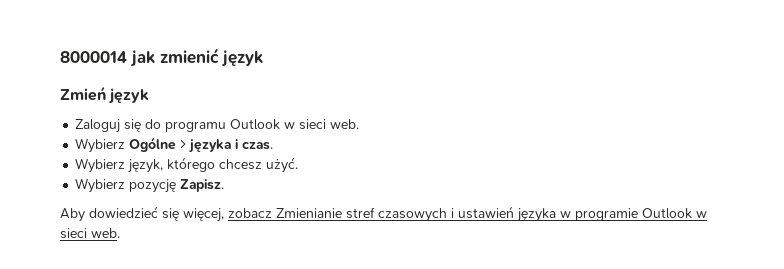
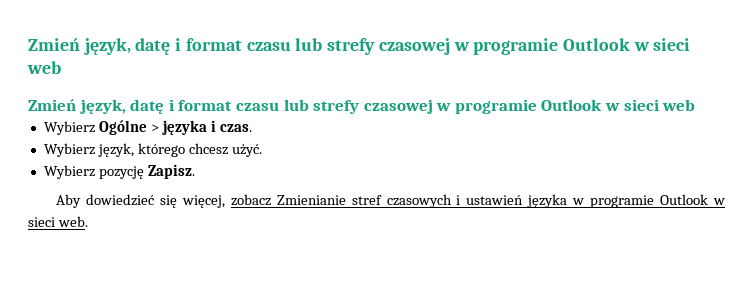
[60,48,263,67] [60,86,150,104] [75,119,360,133] 8000014 jak zmienić język // Zmień język // Zaloguj się do programu Outlook w sieci web. -> [28,38,691,55] [27,61,61,74] [28,99,696,114] Zmień język, datę i format czasu lub strefy czasowej w programie Outlook w sieci web // Zmień język, datę i format czasu lub strefy czasowej w programie Outlook w sieci web

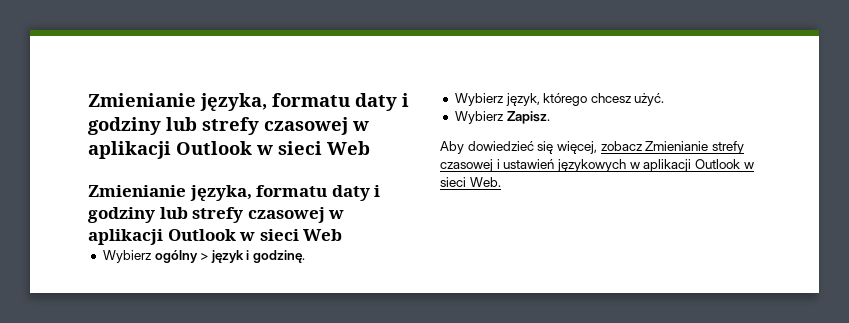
[28,38,691,55] [27,61,61,74] [28,99,696,114] [43,120,252,135] Zmień język, datę i format czasu lub strefy czasowej w programie Outlook w sieci web // Zmień język, datę i format czasu lub strefy czasowej w programie Outlook w sieci web // Wybierz Ogólne > języka i czas. -> [88,93,409,111] [88,117,369,135] [88,141,370,159] [88,185,381,201] [88,207,345,223] [88,229,343,245] [102,250,306,263] Zmienianie języka, formatu daty i godziny lub strefy czasowej w aplikacji Outlook w sieci Web // Zmienianie języka, formatu daty i godziny lub strefy czasowej w aplikacji Outlook w sieci Web // Wybierz ogólny > język i godzinę.
[98,166,144,179] pozycję -> (503, 117) none
[351,194,725,208] [28,216,88,227] stref czasowych i ustawień języka w programie Outlook w sieci web. -> [711,141,744,154] [440,159,754,172] [440,177,501,187] strefy czasowej i ustawień językowych w aplikacji Outlook w sieci Web.

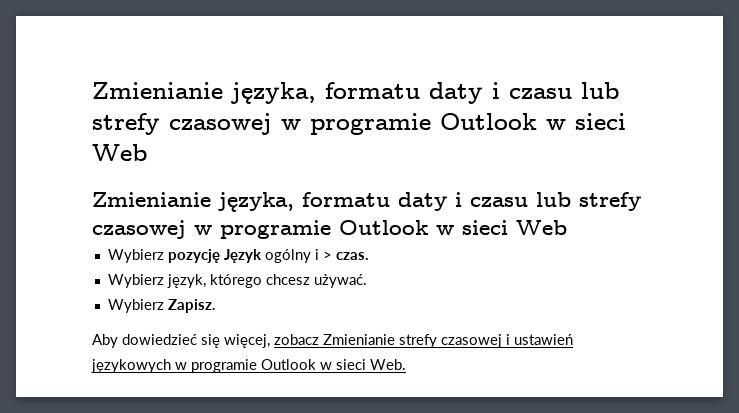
[88,93,409,111] [88,117,369,135] [88,141,171,159] Zmienianie języka, formatu daty i godziny lub strefy czasowej w aplikacji -> [92,82,619,104] [92,113,431,135] Zmienianie języka, formatu daty i czasu lub strefy czasowej w programie
[88,207,345,223] [88,229,163,245] godziny lub strefy czasowej w aplikacji -> [470,192,641,211] [92,220,331,239] czasu lub strefy czasowej w programie
[154,250,306,263] ogólny > język i godzinę. -> [167,249,369,263] pozycję Język ogólny i > czas.
[634,93,665,106] użyć. -> [313,274,367,288] używać.
[643,159,692,172] aplikacji -> [191,359,257,373] programie

